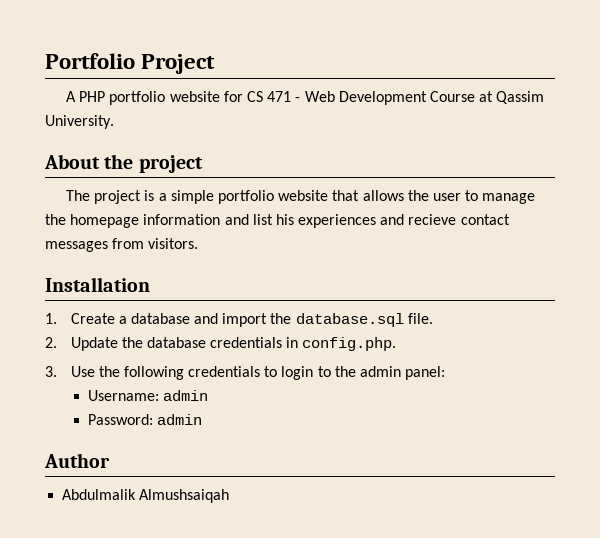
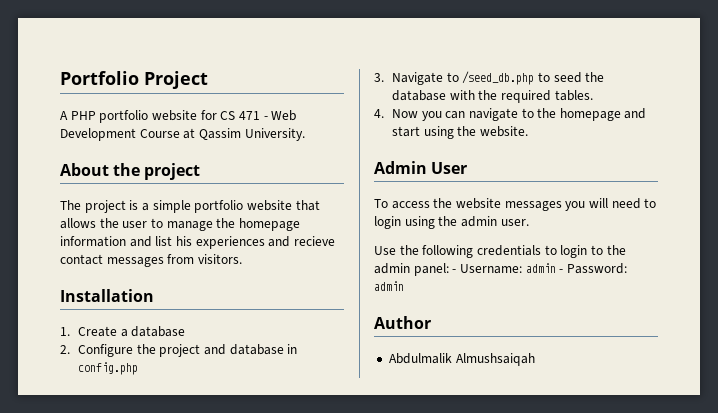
[194,313,433,327] [45,337,397,351] [45,366,57,377] and import the database.sql file. // 2. Update the database credentials in config.php. // 3. -> [60,344,298,357] [77,362,138,375] [374,71,605,85] [391,90,593,103] [374,108,647,121] [391,126,528,139] [374,161,468,174] [374,198,657,211] [374,216,529,229] // 2. Configure the project and database in config.php // 3. Navigate to /seed_db.php to seed the database with the required tables. // 4. Now you can navigate to the homepage and start using the website. // Admin User // To access the website messages you will need to login using the admin user. //
(446, 373) // -> [452,269,457,273] -
(208, 395) // -> [559,269,564,273] -

